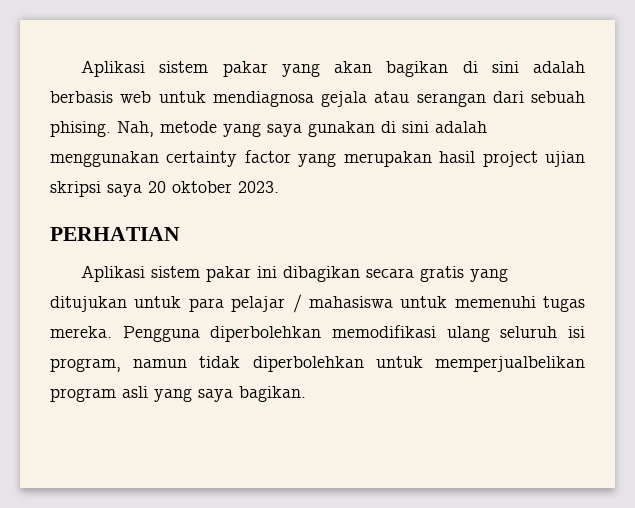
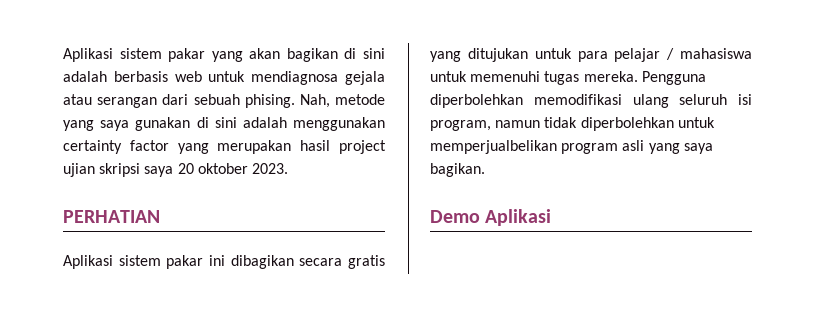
(306, 394) none -> [430,209,552,226] // Demo Aplikasi

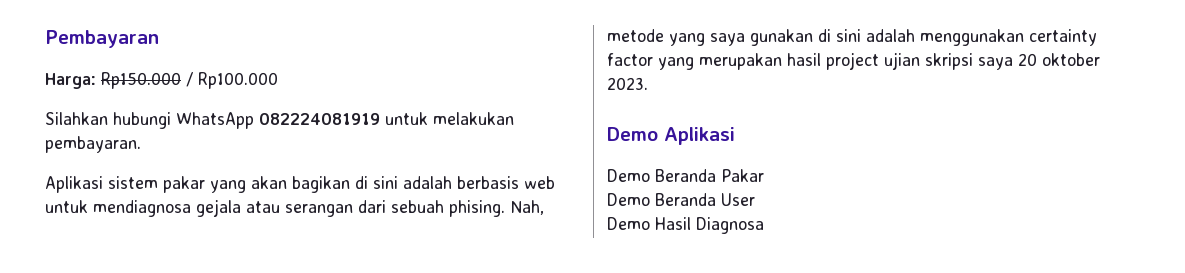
(63, 55) none -> [45,30,159,48] [45,72,278,89] [45,112,514,129] [45,136,141,153] Pembayaran // Harga: Rp150.000 / Rp100.000 // Silahkan hubungi WhatsApp 082224081919 untuk melakukan pembayaran. //
[63,210,160,223] [63,255,385,269] [430,48,752,62] [430,71,706,85] [430,94,752,108] [430,117,715,131] [430,140,713,154] [430,163,485,177] [430,209,552,226] PERHATIAN // Aplikasi sistem pakar ini dibagikan secara gratis yang ditujukan untuk para pelajar / mahasiswa untuk memenuhi tugas mereka. Pengguna diperbolehkan memodifikasi ulang seluruh isi program, namun tidak diperbolehkan untuk memperjualbelikan program asli yang saya bagikan. // Demo Aplikasi -> [607,127,735,145] [607,169,764,182] [607,193,755,206] [607,217,764,234] Demo Aplikasi // Demo Beranda Pakar // Demo Beranda User // Demo Hasil Diagnosa

